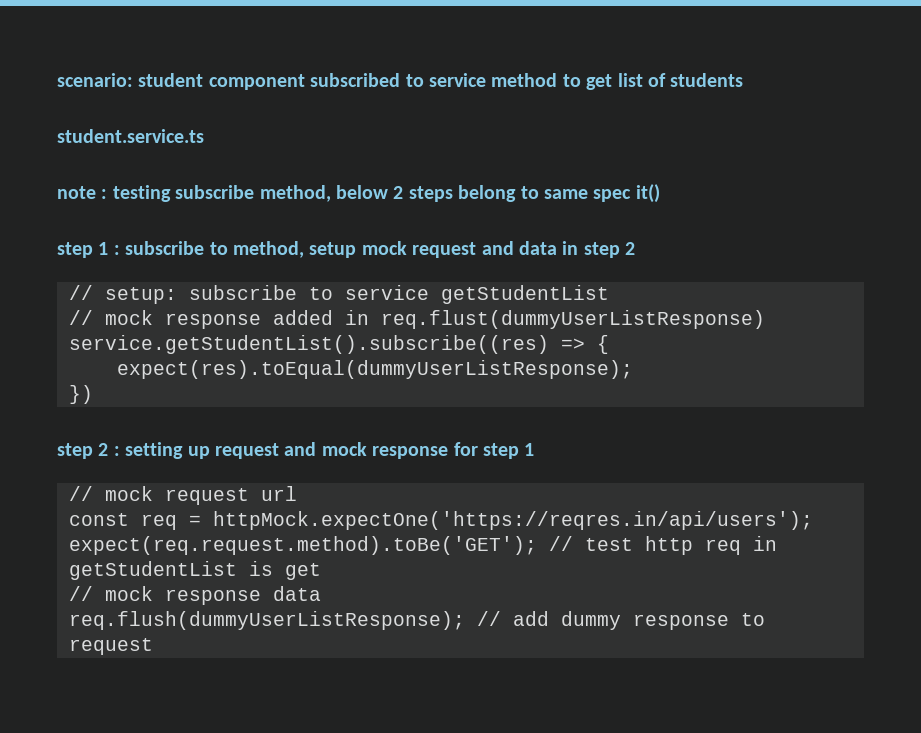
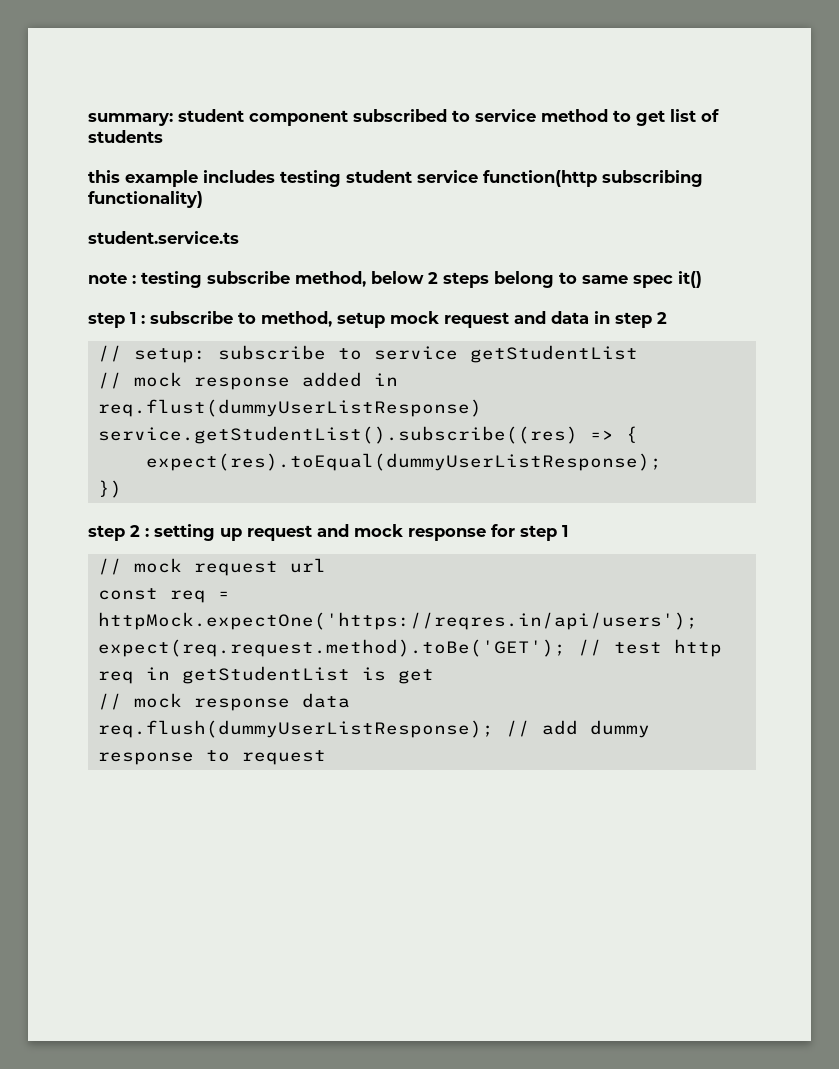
[57,73,133,87] scenario: -> [88,113,173,126] summary:
(744, 80) none -> [88,170,703,187] [88,191,203,208] // this example includes testing student service function(http subscribing functionality)

